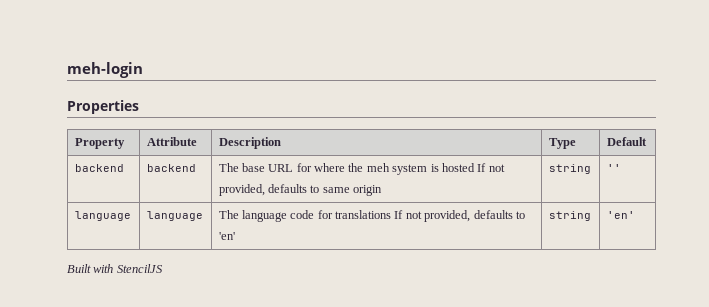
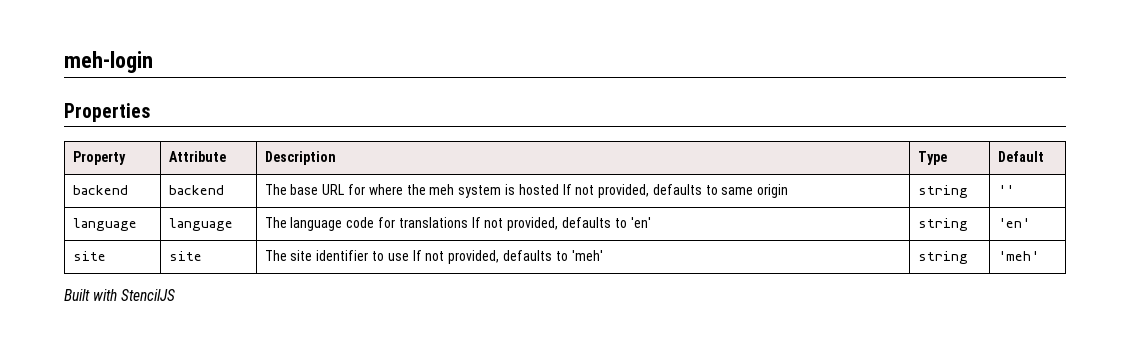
(635, 215) none -> [72,251,106,261] [168,251,202,261] [264,250,603,264] [917,251,968,264] [997,251,1039,261] // site | site | The site identifier to use If not provided, defaults to 'meh' | string | 'meh'

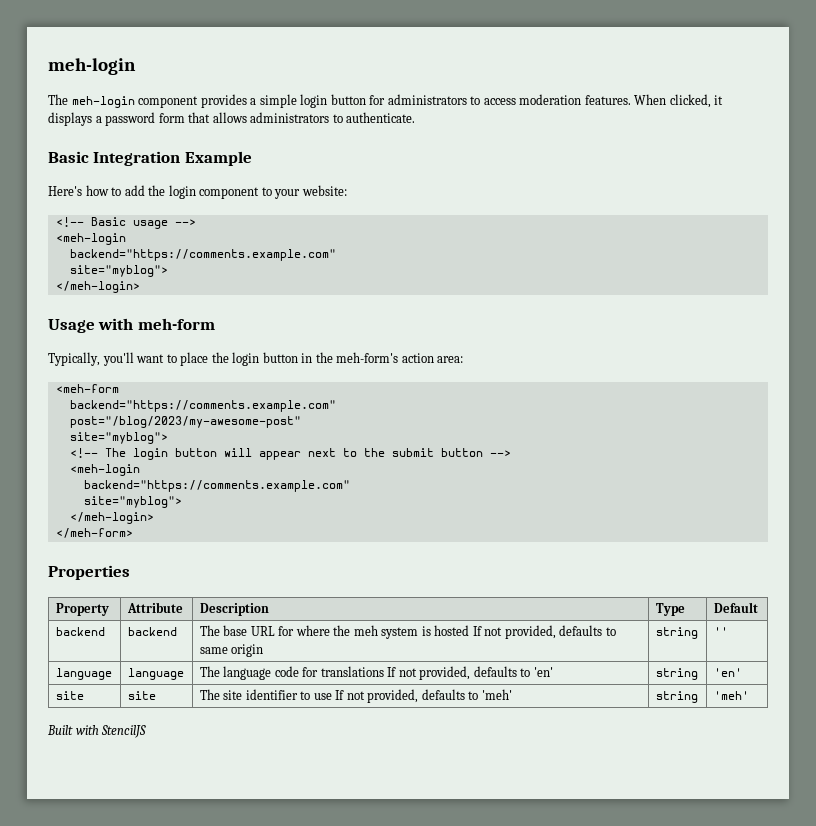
[64,51,153,73] meh-login -> [48,58,136,75] [48,94,724,108] [48,112,416,126] [48,151,252,166] [48,185,347,199] [55,217,196,229] [55,233,126,245] [69,249,336,261] [69,265,168,277] [55,281,140,293] [48,318,215,333] [48,352,464,366] [55,384,119,393] [69,400,336,412] [69,416,301,428] [69,432,168,444] [69,448,511,460] [69,464,140,476] [83,480,350,492] [83,496,182,508] [69,512,154,524] [55,528,133,538] meh-login // The meh-login component provides a simple login button for administrators to access moderation features. When clicked, it displays a password form that allows administrators to authenticate. // Basic Integration Example // Here's how to add the login component to your website: // <!-- Basic usage --> // <meh-login // backend="https://comments.example.com" // site="myblog"> // </meh-login> // Usage with meh-form // Typically, you'll want to place the login button in the meh-form's action area: // <meh-form // backend="https://comments.example.com" // post="/blog/2023/my-awesome-post" // site="myblog"> // <!-- The login button will appear next to the submit button --> // <meh-login // backend="https://comments.example.com" // site="myblog"> // </meh-login> // </meh-form>

